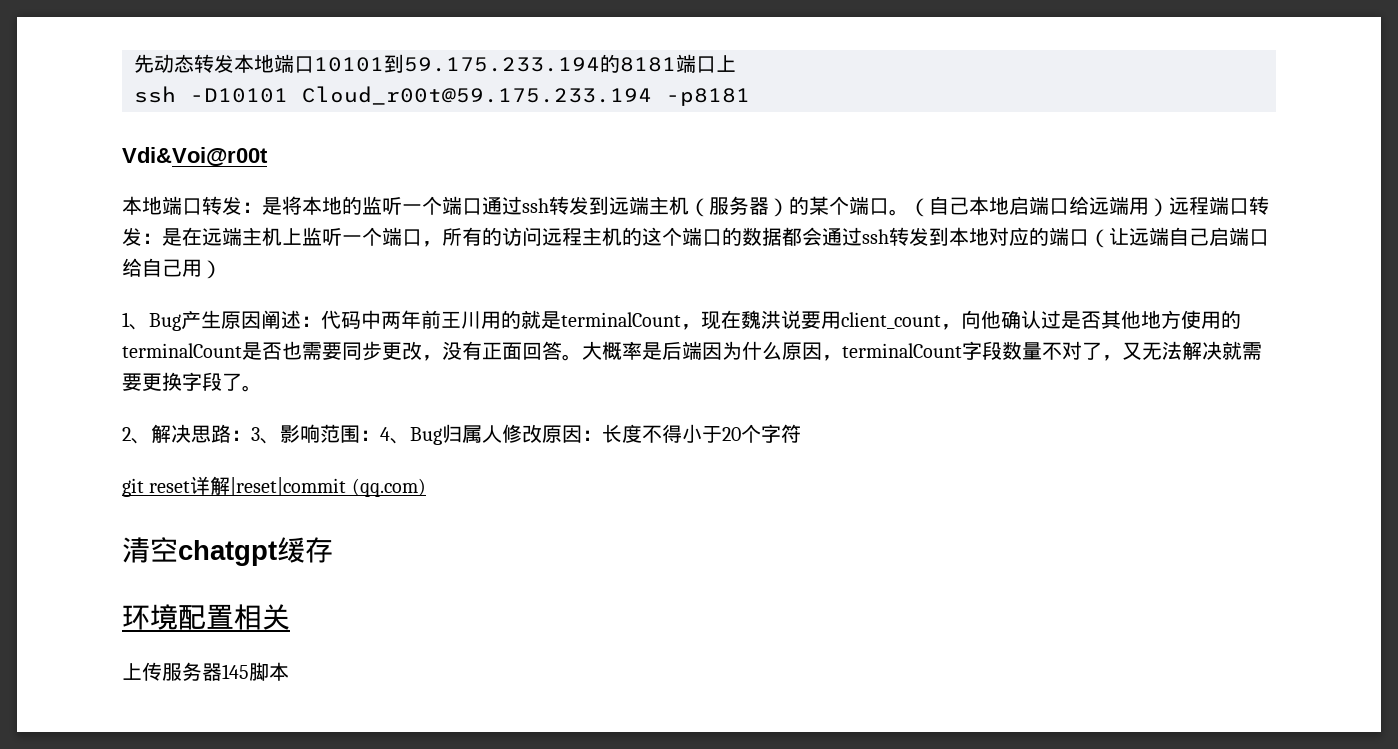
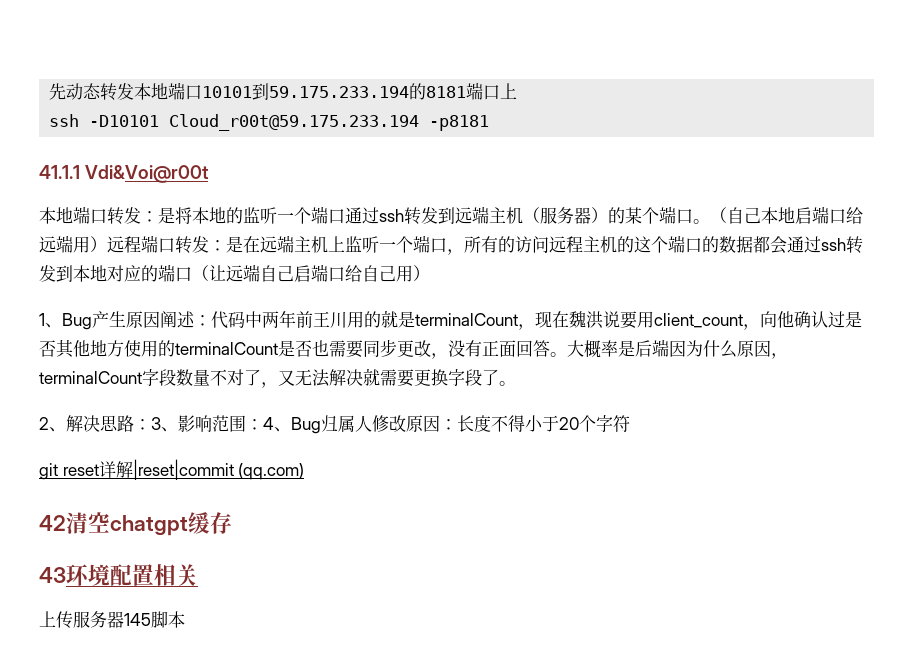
(750, 97) none -> [39,165,80,179] 41.1.1
(426, 487) none -> [39,515,66,531] 42
(333, 550) none -> [39,567,66,583] 43

